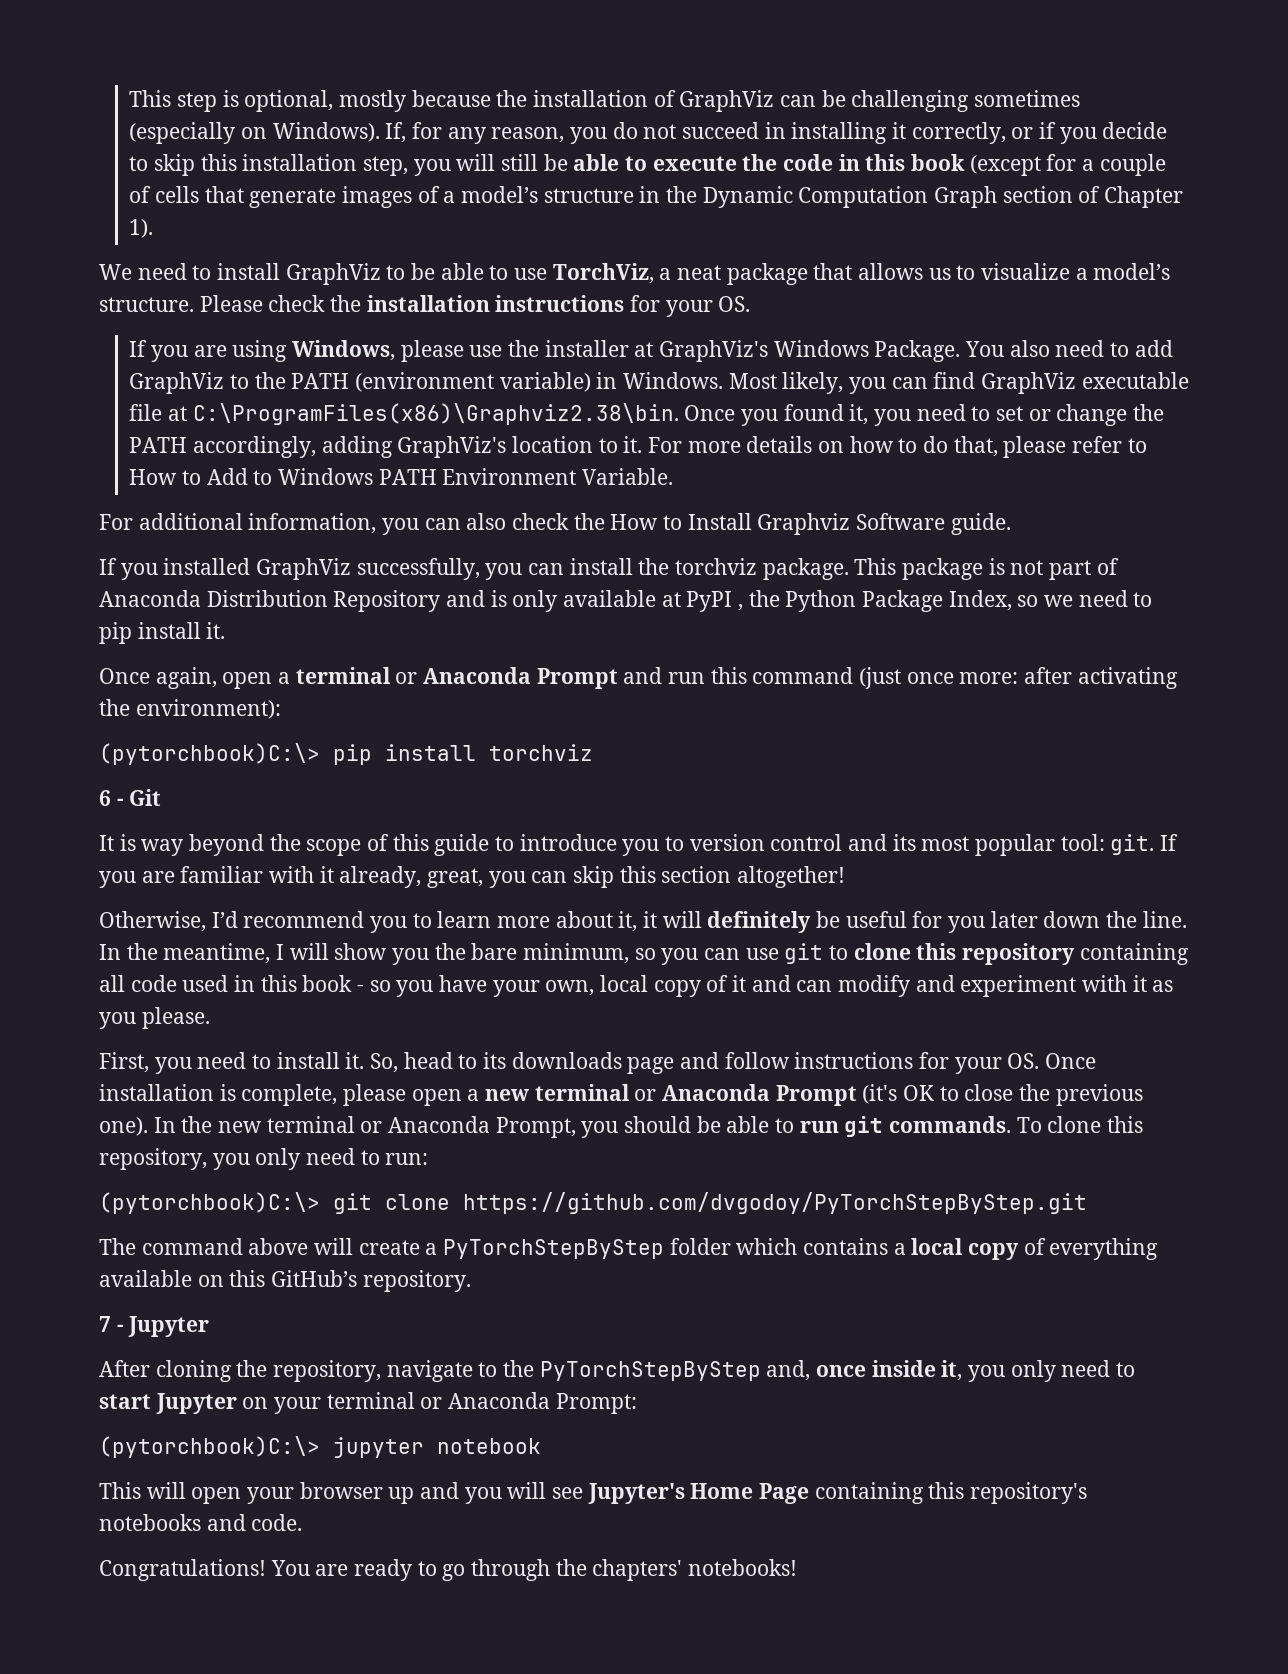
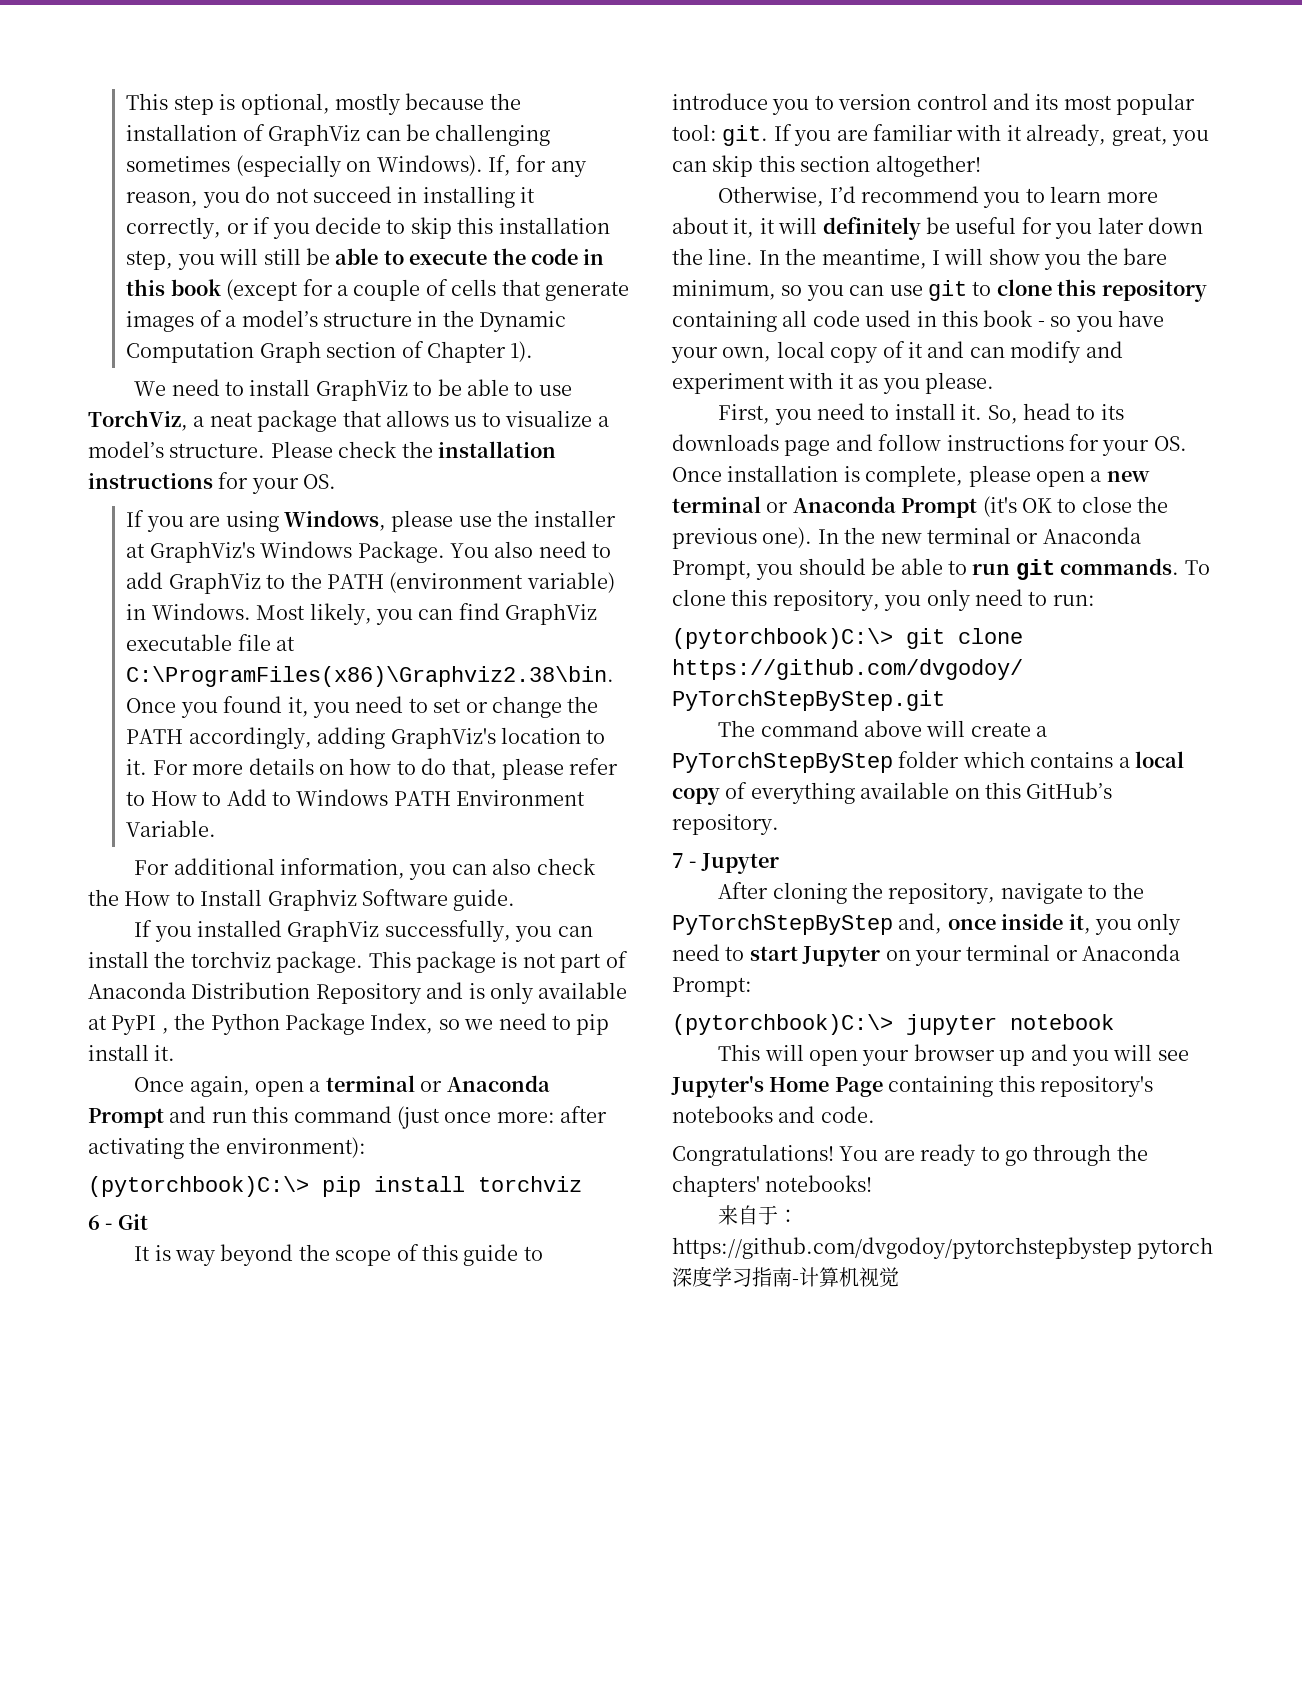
(798, 1567) none -> [718,1205,799,1225] [672,1237,1214,1259] [672,1266,899,1287] // 来自于：https://github.com/dvgodoy/pytorchstepbystep pytorch深度学习指南-计算机视觉

